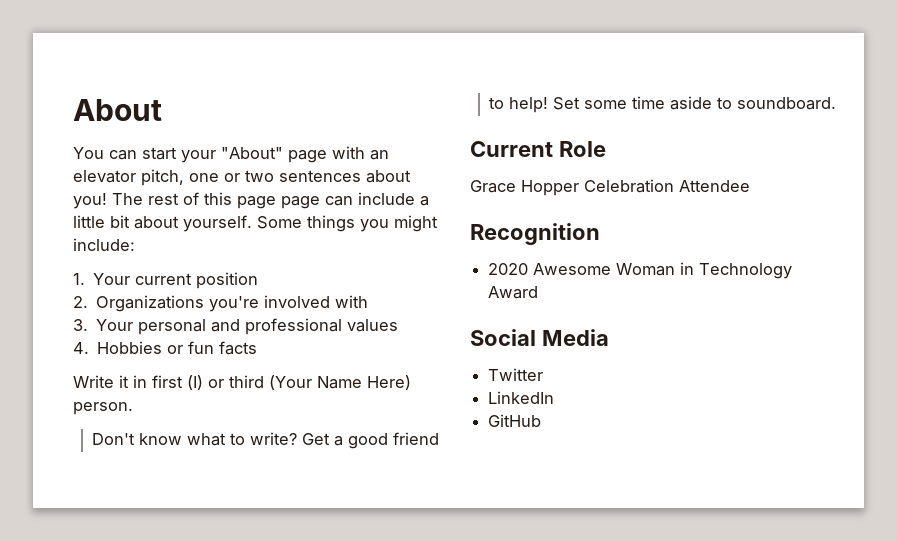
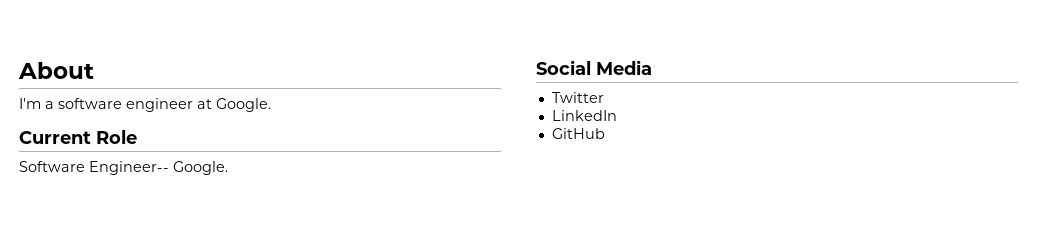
[73,146,389,163] [73,169,411,186] [73,192,429,209] [73,215,438,232] [73,238,135,251] [73,272,259,289] [73,295,369,312] [73,318,399,335] [73,341,258,355] [73,375,411,390] [73,402,133,415] [92,432,440,449] [489,96,837,113] [470,141,606,157] [470,179,750,196] [470,223,600,245] [488,262,793,279] [488,286,539,299] You can start your "About" page with an elevator pitch, one or two sentences about you! The rest of this page page can include a little bit about yourself. Some things you might include: // 1. Your current position // 2. Organizations you're involved with // 3. Your personal and professional values // 4. Hobbies or fun facts // Write it in first (I) or third (Your Name Here) person. // Don't know what to write? Get a good friend to help! Set some time aside to soundboard. // Current Role // Grace Hopper Celebration Attendee // Recognition // 2020 Awesome Woman in Technology Award -> [19,98,271,112] [19,130,137,144] [19,161,228,175] I'm a software engineer at Google. // Current Role // Software Engineer-- Google.

